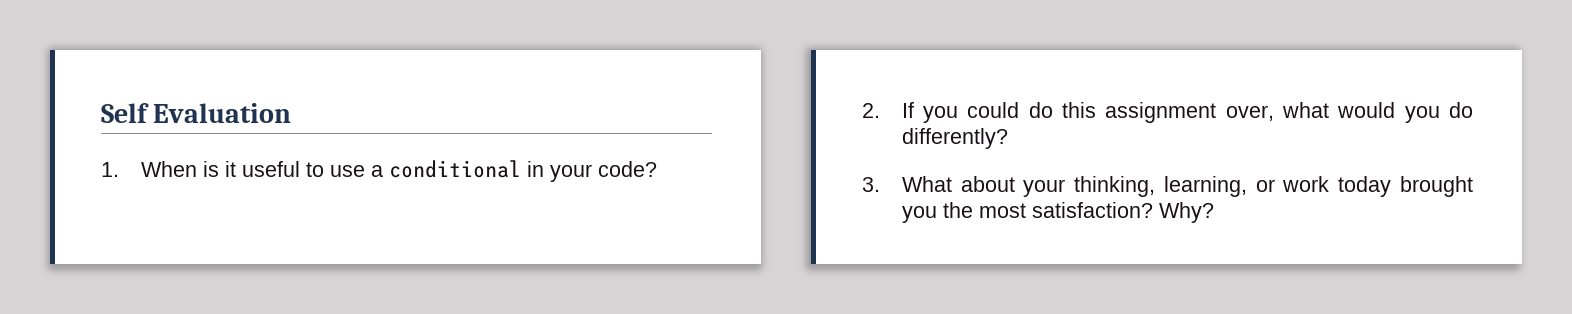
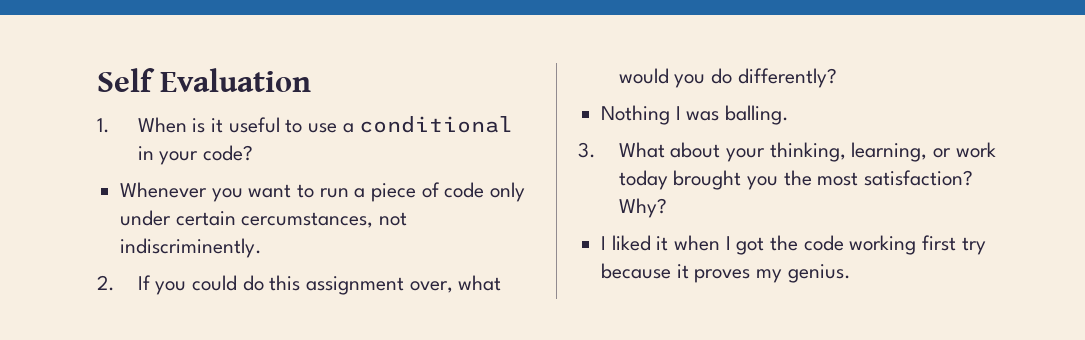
(657, 169) none -> [120,182,526,202] [120,210,408,228] [120,238,263,258] // Whenever you want to run a piece of code only under certain cercumstances, not indiscriminently.
(1008, 138) none -> [601,105,790,125] // Nothing I was balling.
(1214, 212) none -> [601,235,986,255] [601,263,851,283] // I liked it when I got the code working first try because it proves my genius.

